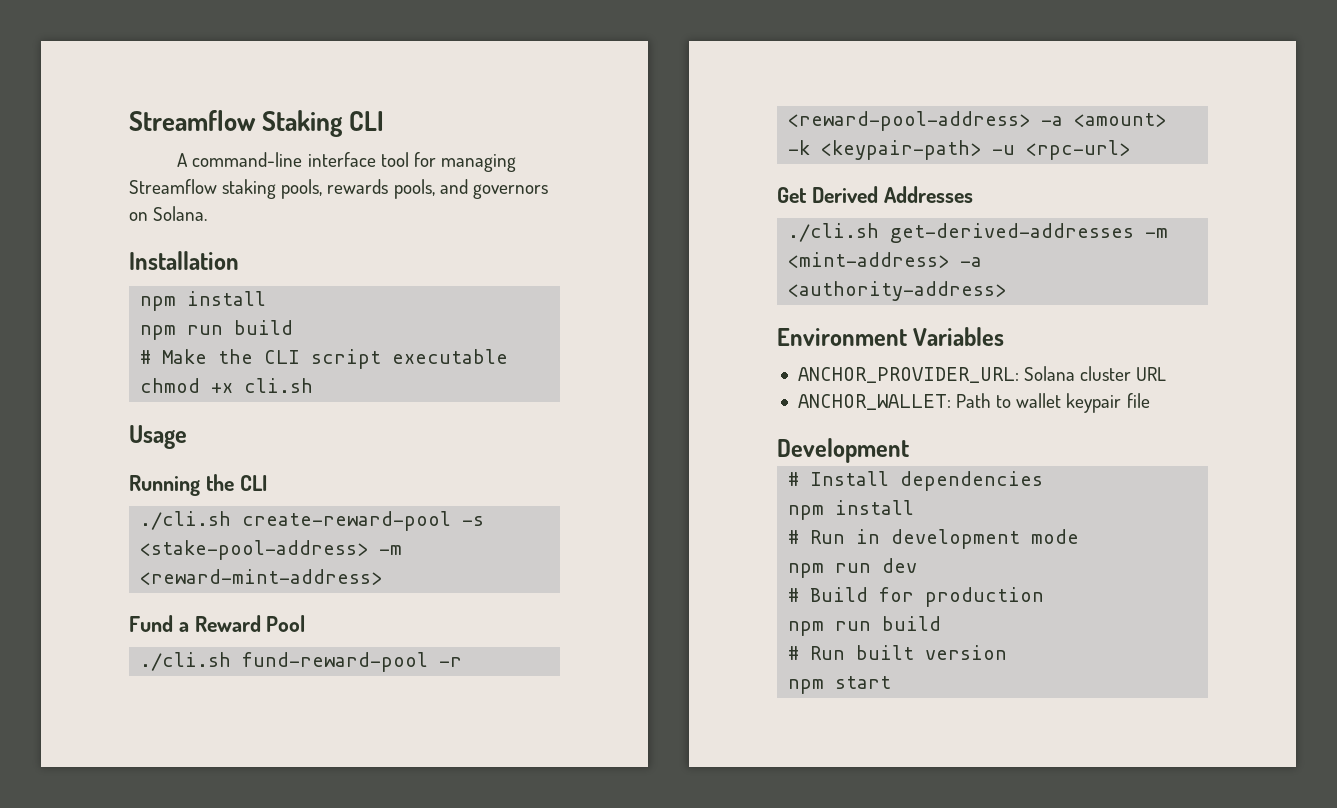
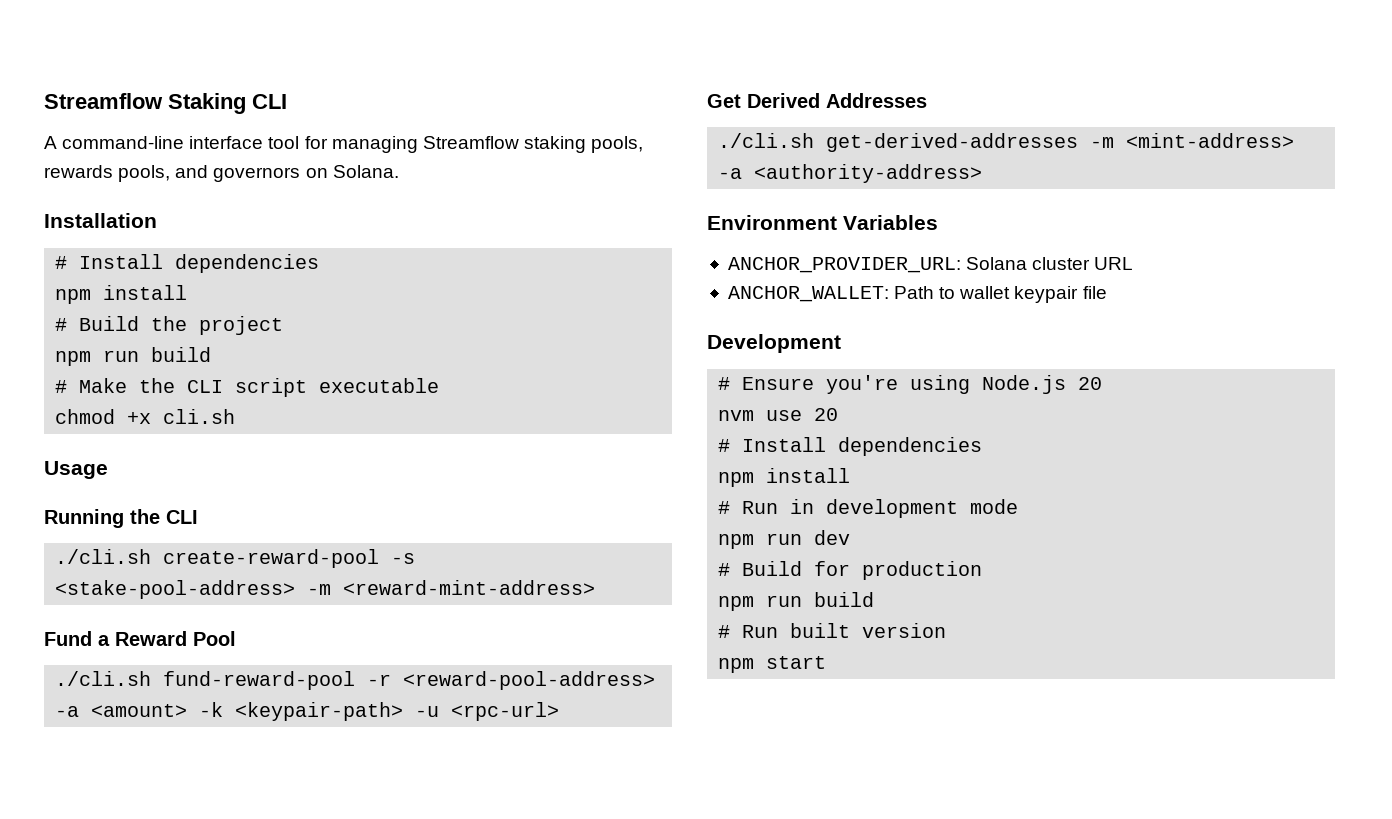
[140,291,267,311] // npm install -> [55,254,320,273] [55,285,188,304] [55,316,284,335] // # Install dependencies // npm install // # Build the project
(909, 450) none -> [718,375,1103,394] [718,408,839,421] // # Ensure you're using Node.js 20 // nvm use 20

